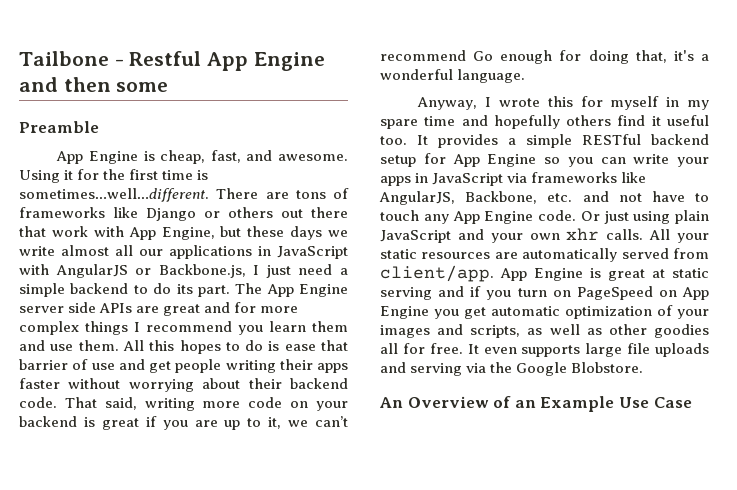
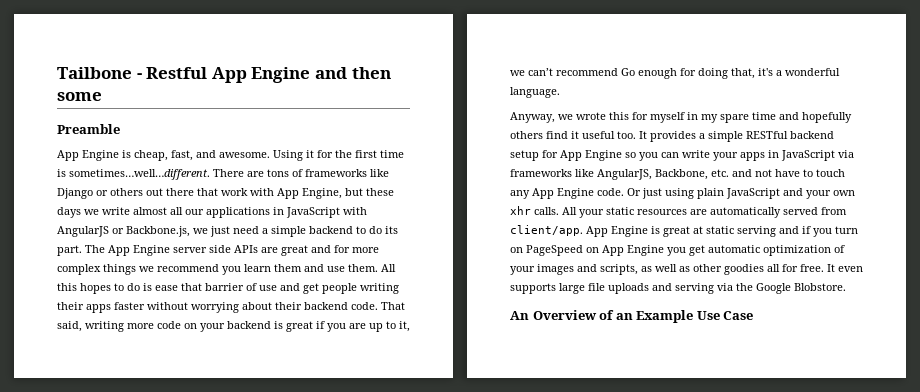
[253,265,260,275] I -> [193,228,208,234] we
[134,322,140,332] I -> [139,266,154,272] we
[485,97,492,107] I -> [558,114,573,120] we

